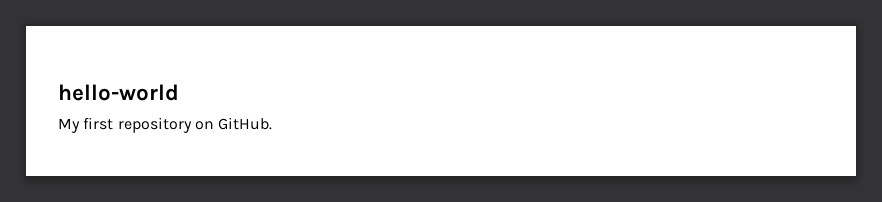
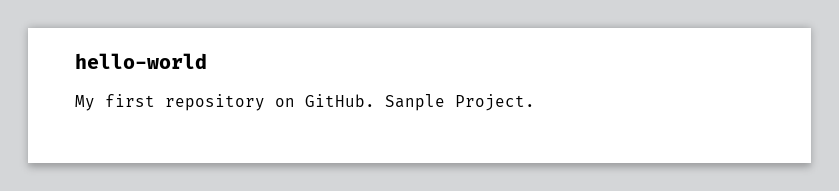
(273, 123) none -> [385,94,535,111] Sanple Project.

